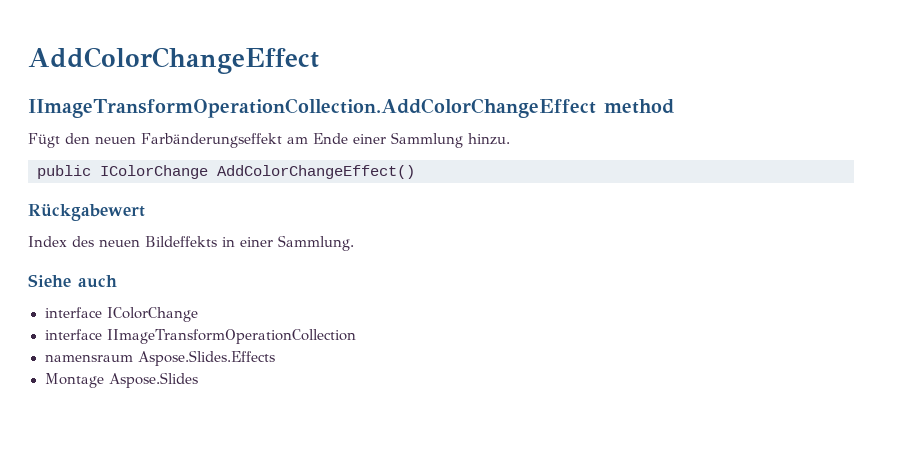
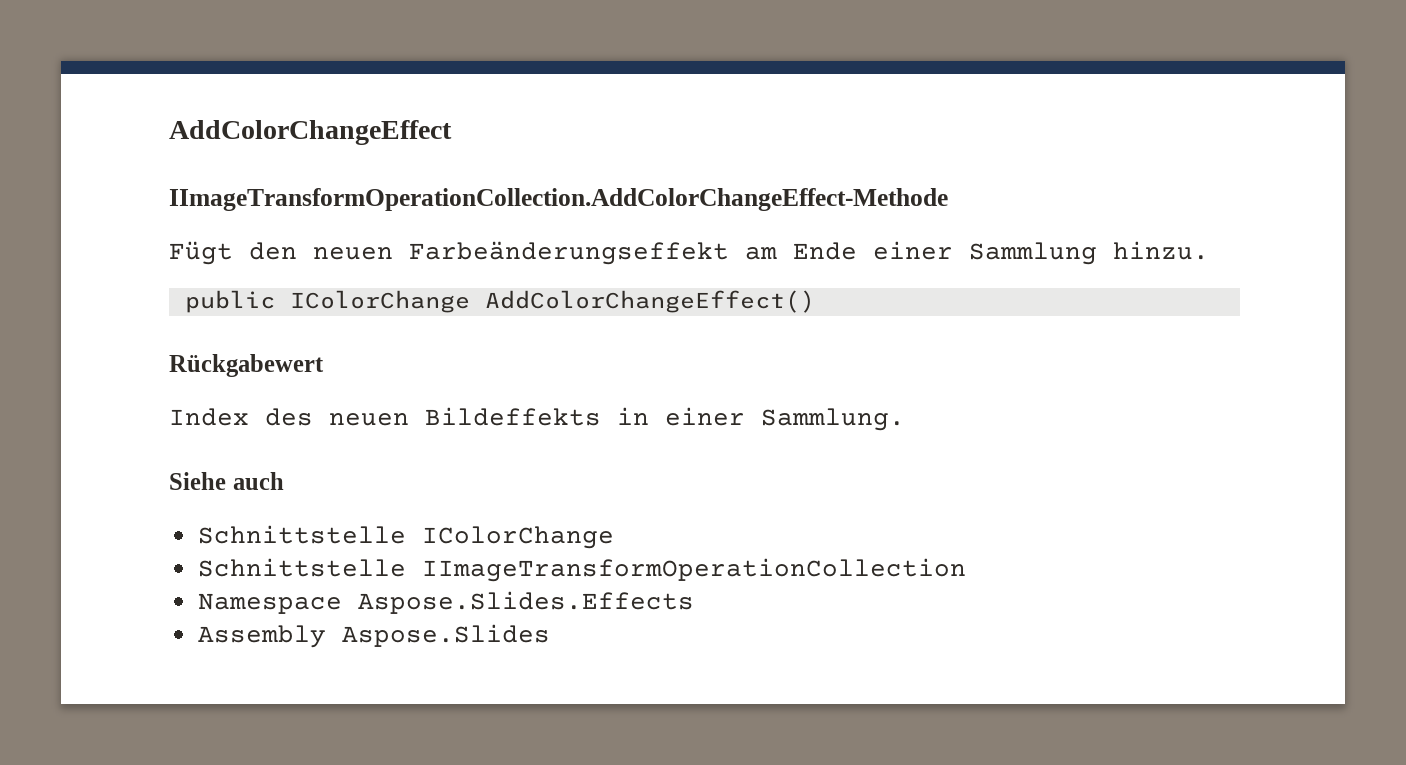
[28,98,674,118] IImageTransformOperationCollection.AddColorChangeEffect method -> [169,188,948,211] IImageTransformOperationCollection.AddColorChangeEffect-Methode
[141,133,282,148] Farbänderungseffekt -> [409,241,729,265] Farbeänderungseffekt
[44,307,102,318] interface -> [197,525,406,544] Schnittstelle
[44,329,102,340] interface -> [197,558,406,577] Schnittstelle
[44,354,133,362] namensraum -> [197,593,342,614] Namespace
[44,373,104,388] Montage -> [197,625,326,648] Assembly

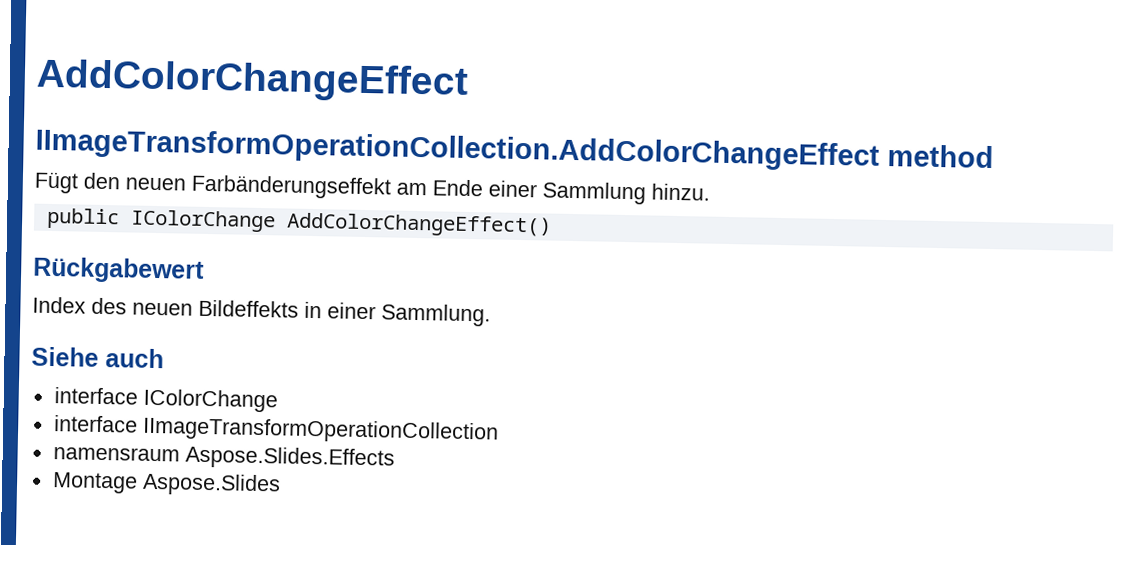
[169,188,948,211] IImageTransformOperationCollection.AddColorChangeEffect-Methode -> [35,127,994,172] IImageTransformOperationCollection.AddColorChangeEffect method
[409,241,729,265] Farbeänderungseffekt -> [191,174,391,200] Farbänderungseffekt
[197,525,406,544] Schnittstelle -> [53,387,138,405] interface
[197,558,406,577] Schnittstelle -> [53,415,138,433] interface
[197,593,342,614] Namespace -> [52,446,180,462] namensraum
[197,625,326,648] Assembly -> [51,472,138,494] Montage

